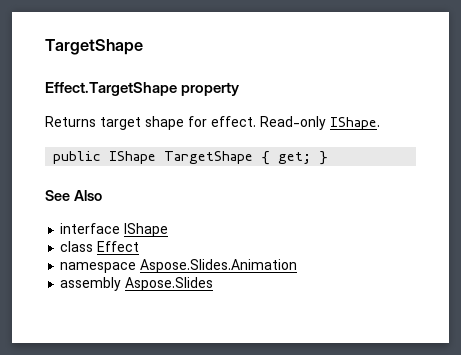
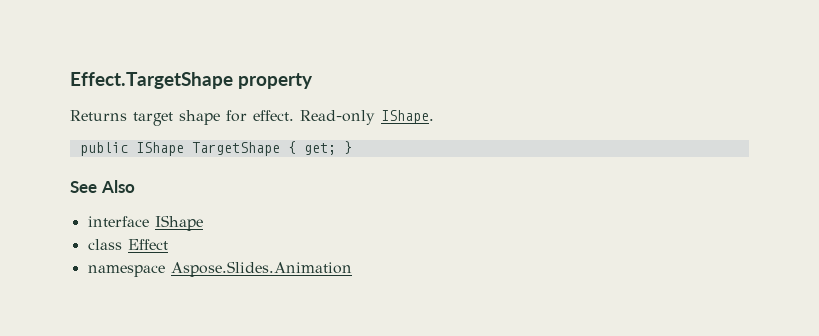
[45,39,143,55] TargetShape // -> (70, 80) none
[60,277,214,291] // assembly Aspose.Slides -> (352, 269) none

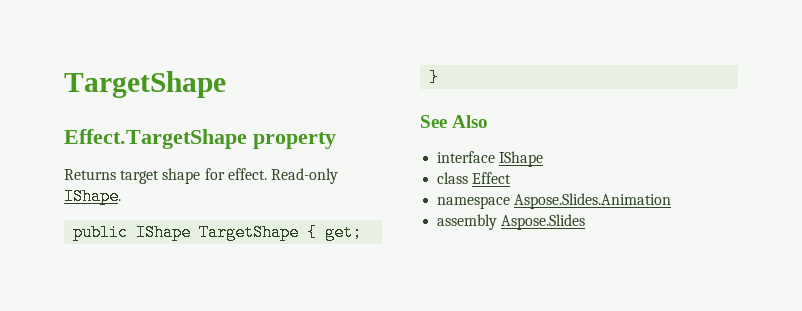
(70, 80) none -> [64,71,226,98] TargetShape //
(352, 269) none -> [437,214,586,230] // assembly Aspose.Slides

